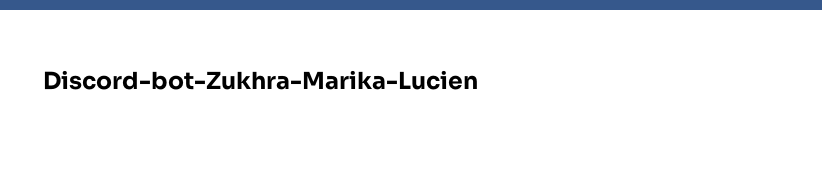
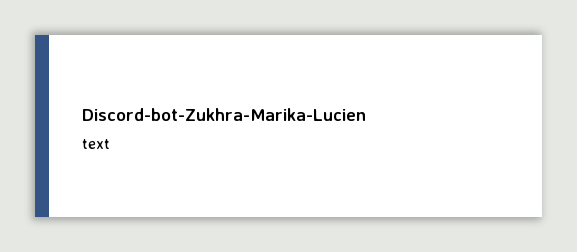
(478, 80) none -> [82,139,110,149] // text

